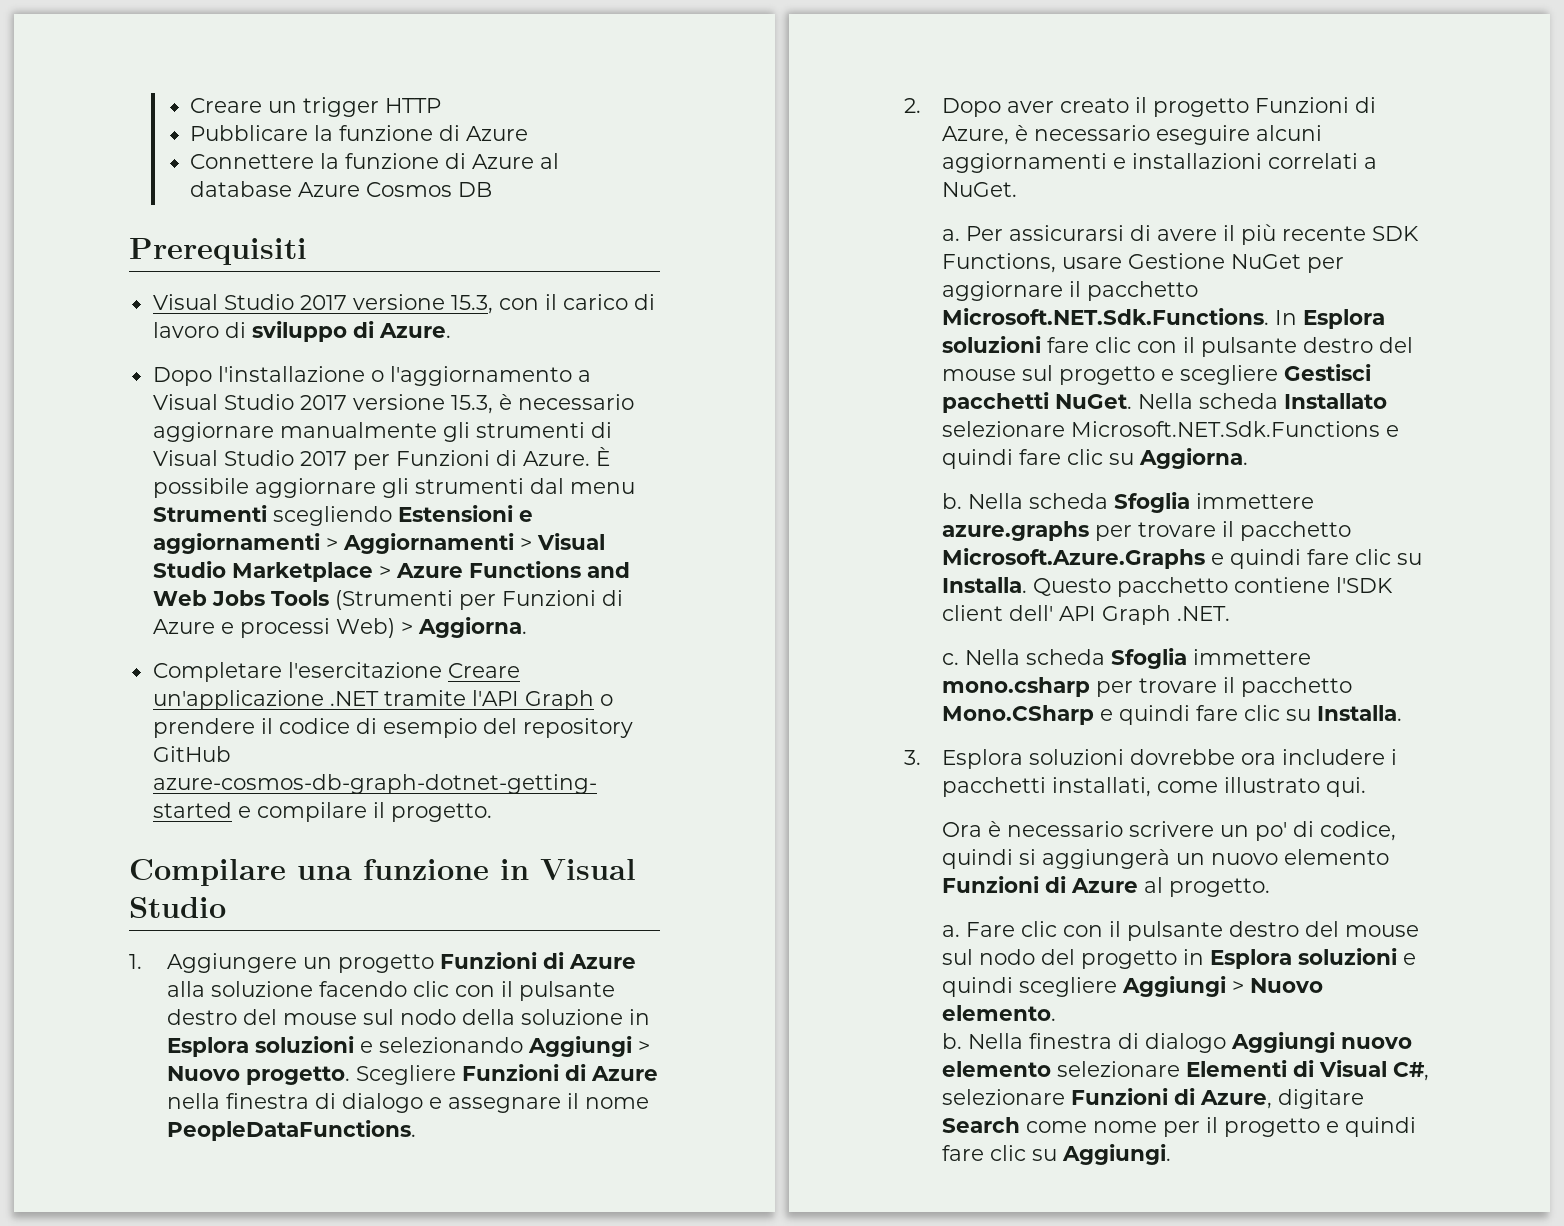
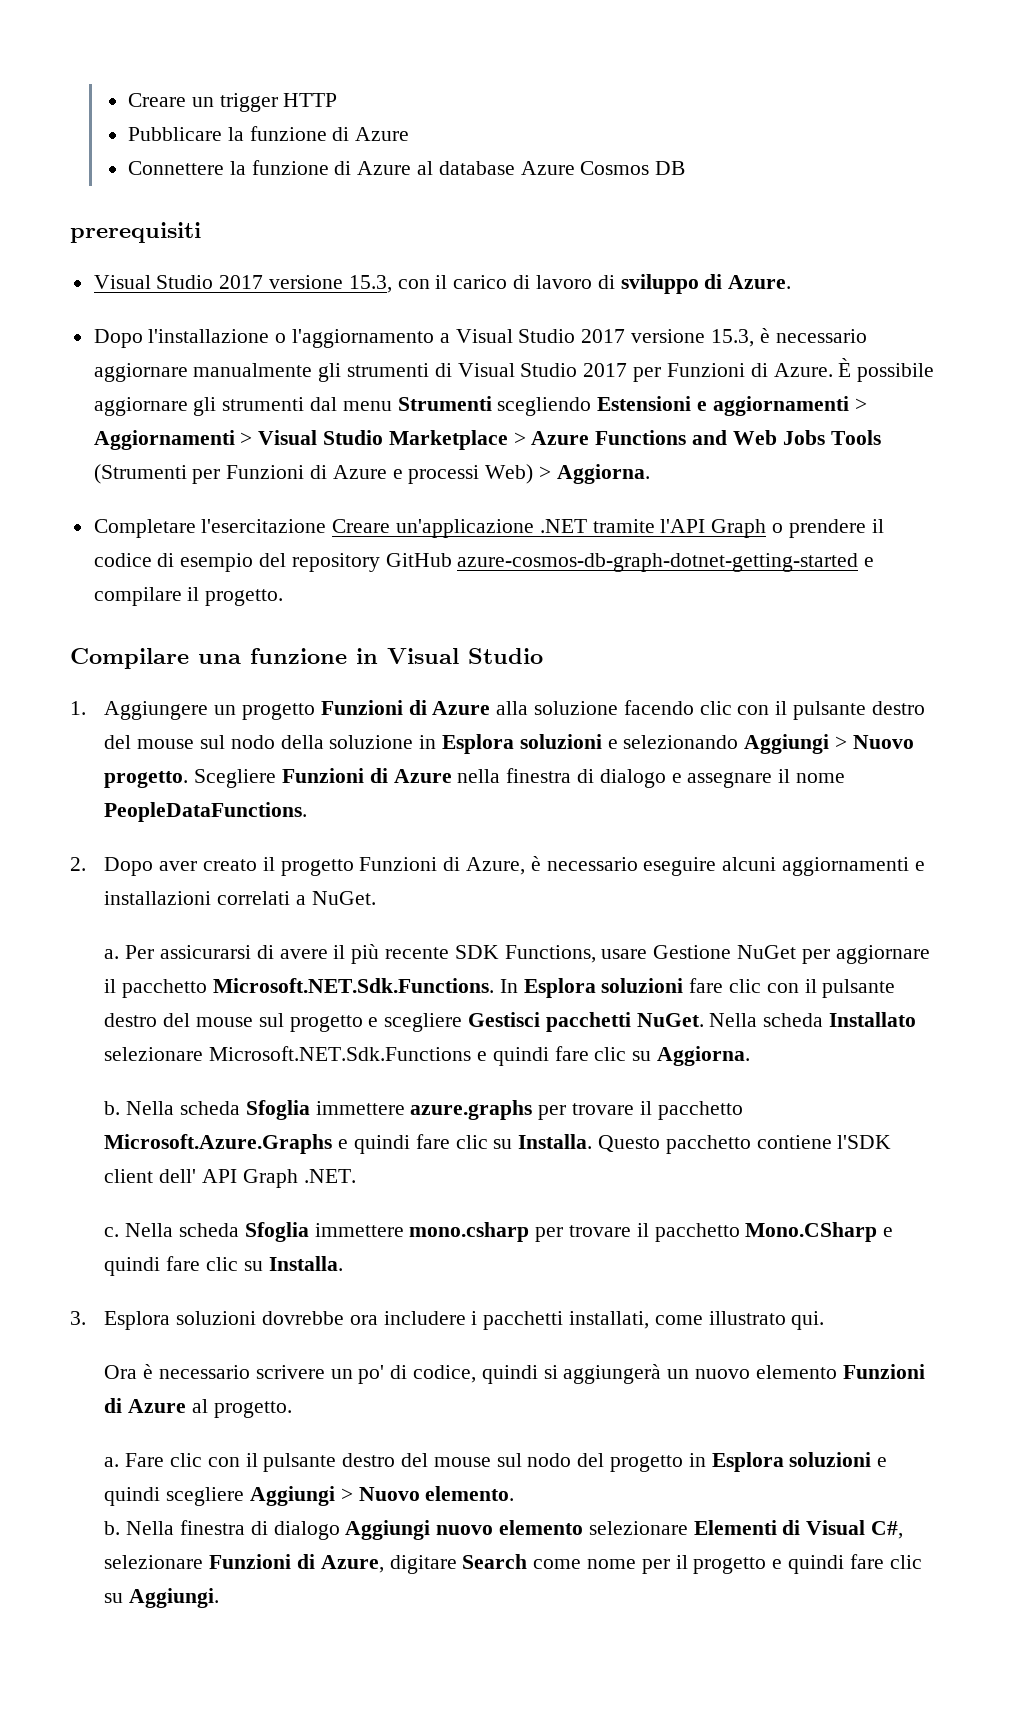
[129,238,307,265] Prerequisiti -> [70,222,201,243] prerequisiti

